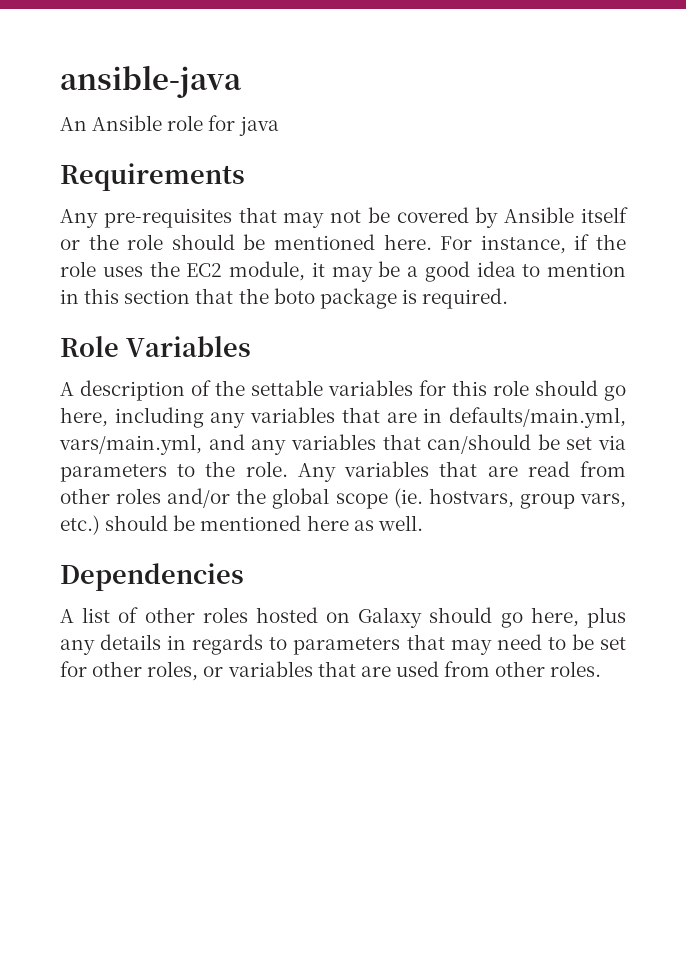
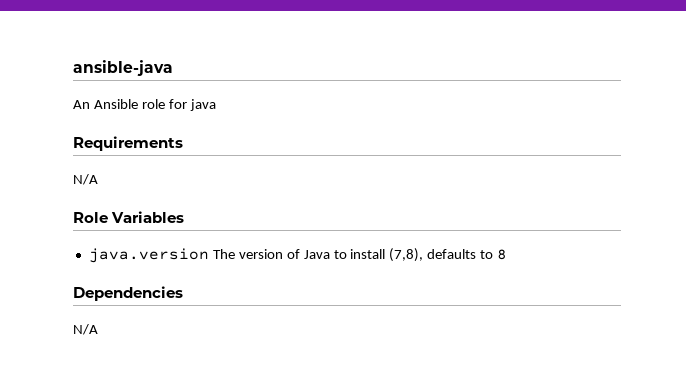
[60,207,628,228] [60,234,627,254] [60,261,626,282] [60,288,509,309] [60,336,251,357] [60,380,626,401] [60,407,626,428] [59,434,626,455] [60,461,626,482] [60,488,627,509] [60,515,423,535] [60,563,244,591] [60,607,626,628] [60,634,626,655] [60,661,602,681] Any pre-requisites that may not be covered by Ansible itself or the role should be mentioned here. For instance, if the role uses the EC2 module, it may be a good idea to mention in this section that the boto package is required. // Role Variables // A description of the settable variables for this role should go here, including any variables that are in defaults/main.yml, vars/main.yml, and any variables that can/should be set via parameters to the role. Any variables that are read from other roles and/or the global scope (ie. hostvars, group vars, etc.) should be mentioned here as well. // Dependencies // A list of other roles hosted on Galaxy should go here, plus any details in regards to parameters that may need to be set for other roles, or variables that are used from other roles. -> [73,174,98,185] [73,211,185,223] [88,248,508,263] [73,286,183,301] [73,324,98,335] N/A // Role Variables // java.version The version of Java to install (7,8), defaults to 8 // Dependencies // N/A

